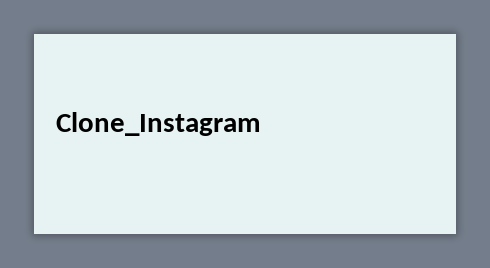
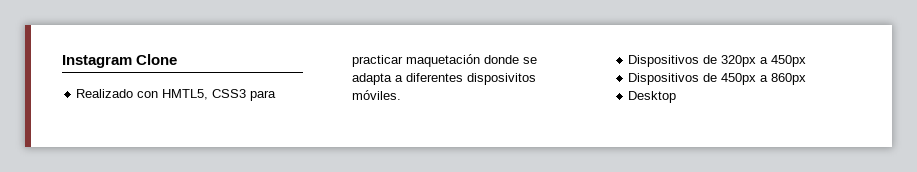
[56,112,261,136] Clone_Instagram -> [62,54,178,68] [76,89,277,101] [352,54,538,67] [352,73,537,85] [352,90,402,100] [628,55,807,67] [628,73,807,85] [628,91,677,103] Instagram Clone // Realizado con HMTL5, CSS3 para practicar maquetación donde se adapta a diferentes disposivitos móviles. // Dispositivos de 320px a 450px // Dispositivos de 450px a 860px // Desktop

